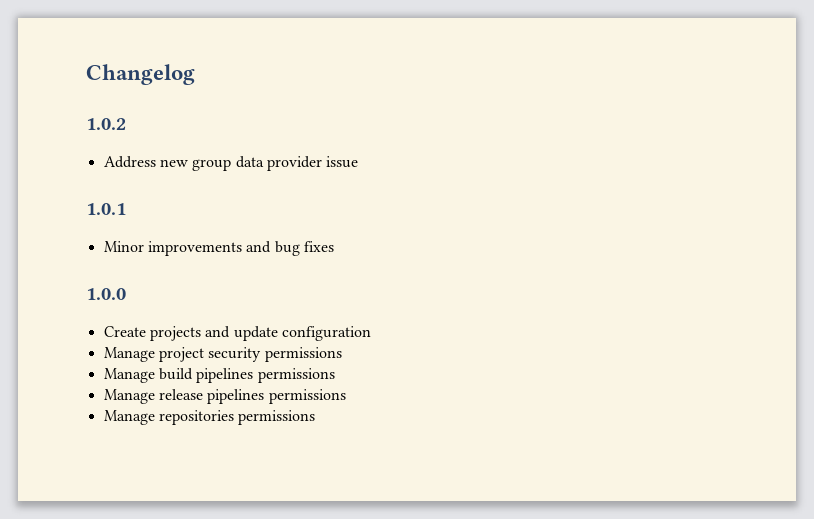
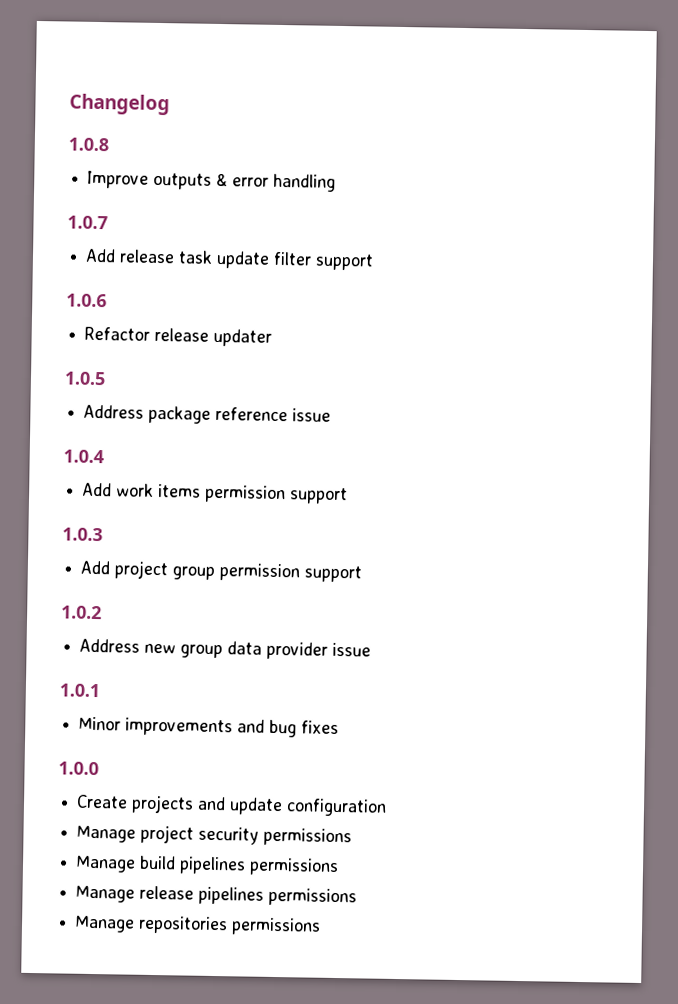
(195, 74) none -> [68,137,109,152] [87,170,337,192] [67,215,108,230] [85,248,375,271] [66,293,107,308] [84,326,273,347] [64,371,106,386] [83,404,332,424] [63,449,104,464] [82,482,349,505] [62,527,103,542] [80,560,363,583] // 1.0.8 // Improve outputs & error handling // 1.0.7 // Add release task update filter support // 1.0.6 // Refactor release updater // 1.0.5 // Address package reference issue // 1.0.4 // Add work items permission support // 1.0.3 // Add project group permission support

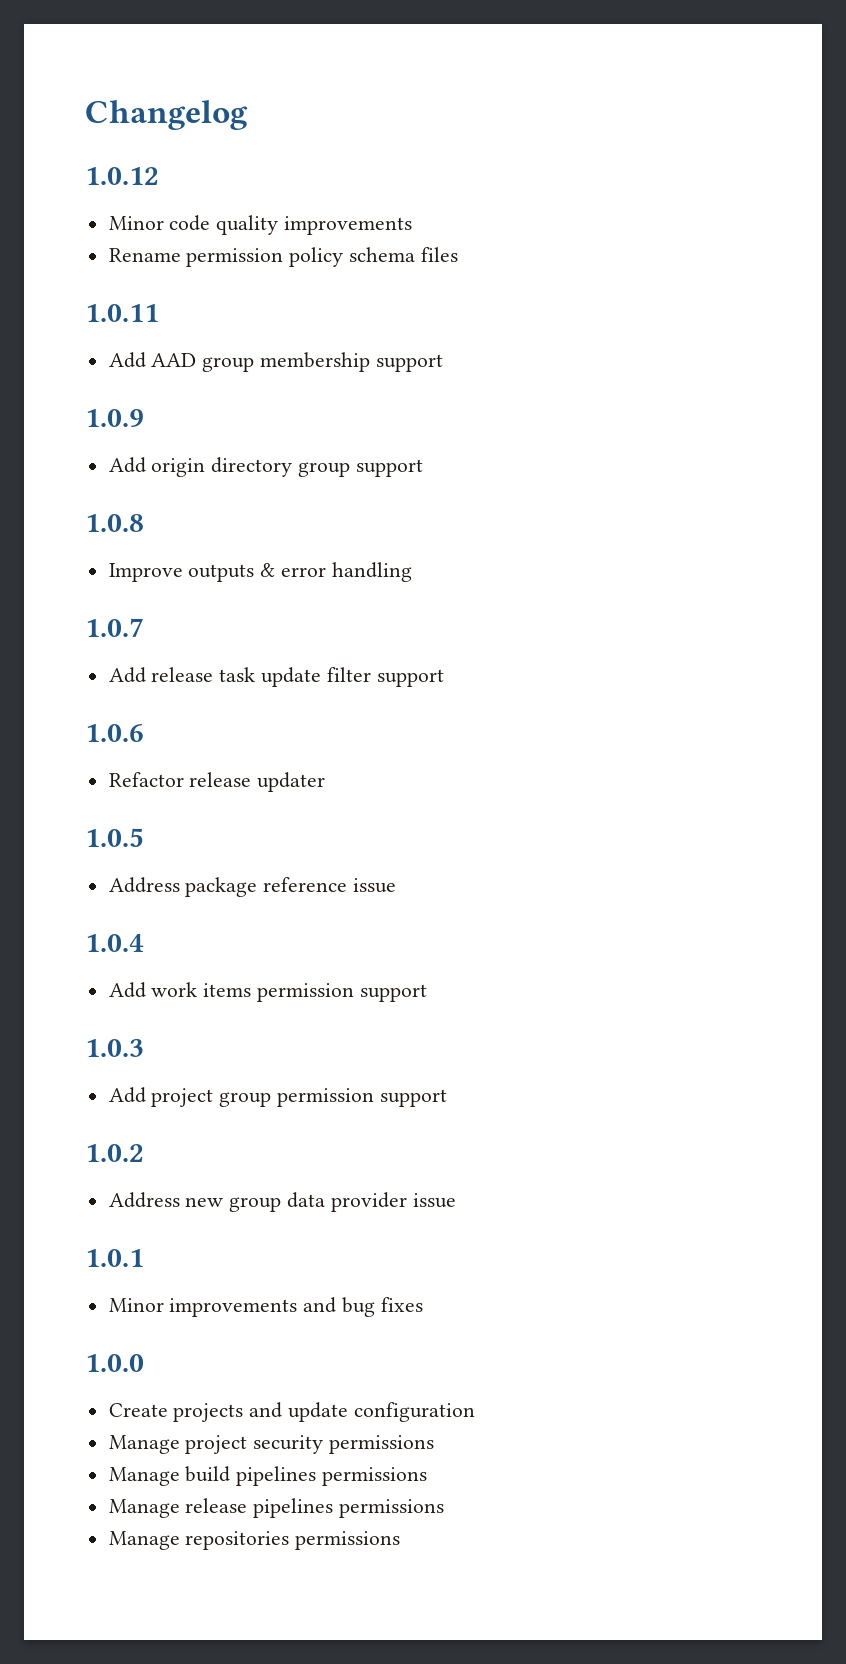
(170, 104) none -> [85,167,159,185] [108,215,413,235] [108,247,458,267] [85,304,159,322] [108,352,443,372] [85,409,144,427] [108,457,423,477] // 1.0.12 // Minor code quality improvements // Rename permission policy schema files // 1.0.11 // Add AAD group membership support // 1.0.9 // Add origin directory group support

